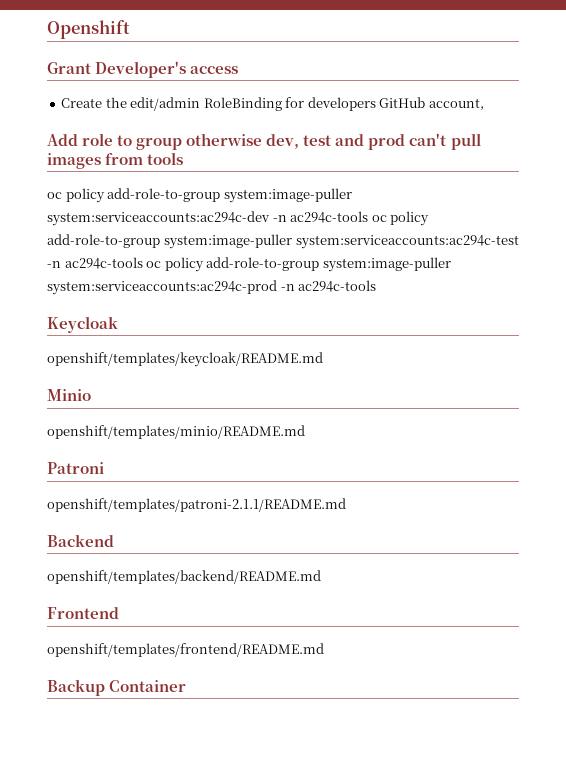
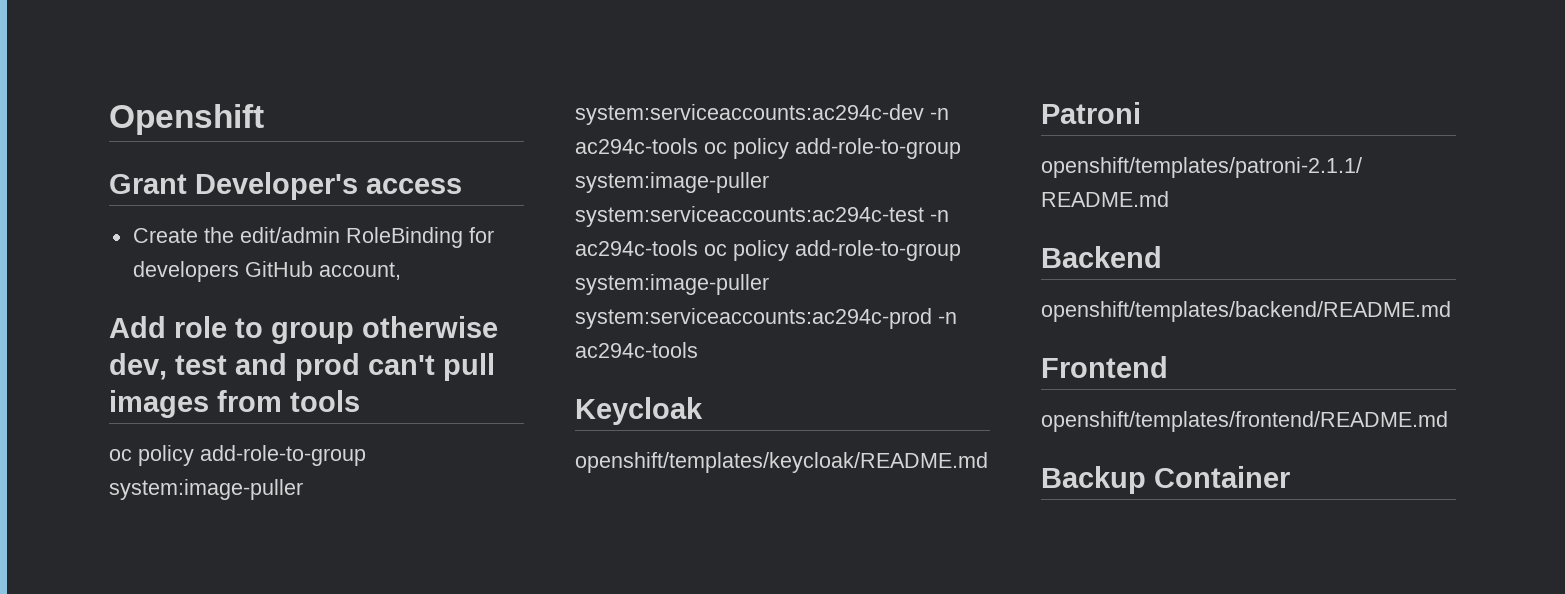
[47,389,91,401] [47,425,305,439] // Minio // openshift/templates/minio/README.md -> (988, 462) none

